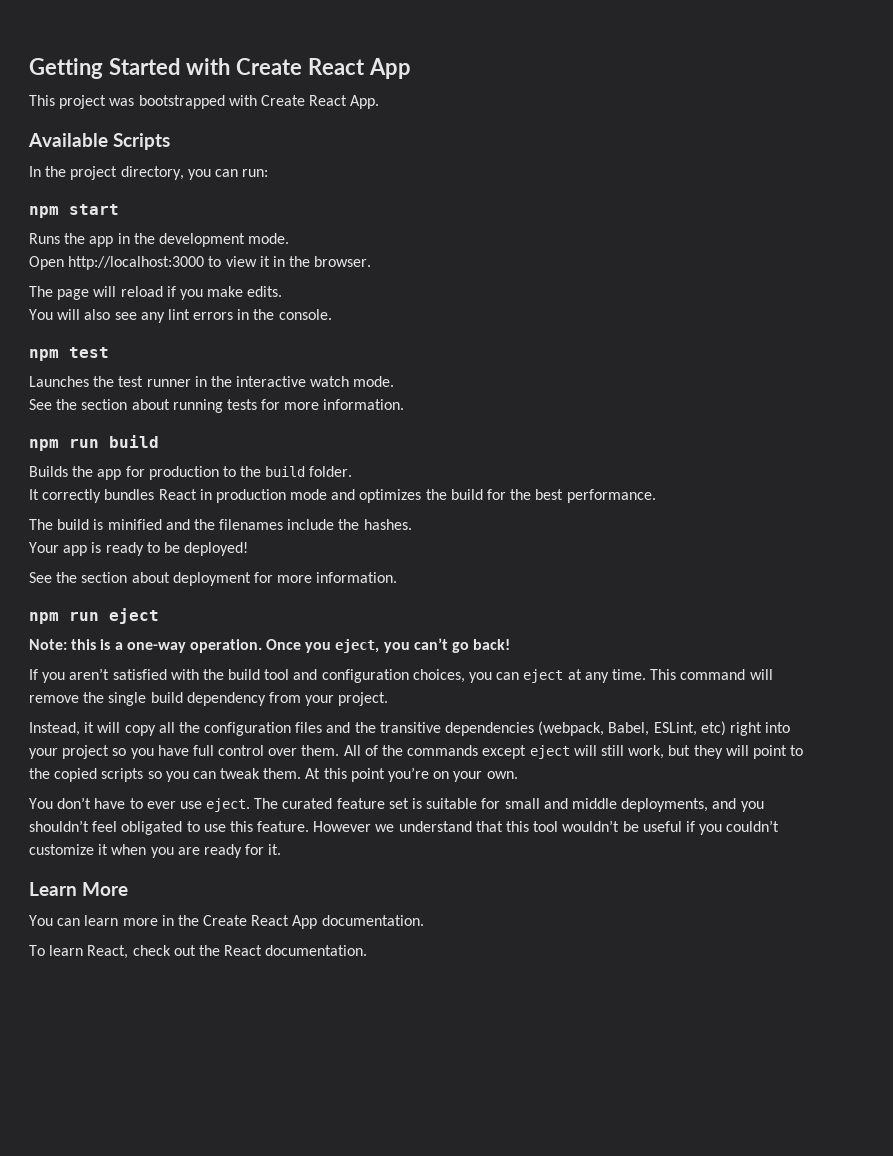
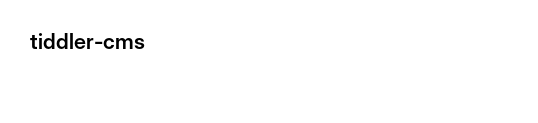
[29,58,411,79] [29,95,380,109] [28,133,171,150] [29,166,269,180] [29,204,119,218] [29,233,290,247] [29,256,372,270] [29,286,283,300] [29,309,332,323] [29,347,109,361] [29,376,395,387] [29,399,405,413] [29,435,159,451] [29,466,353,480] [29,489,656,503] [29,519,412,530] [29,542,249,556] [29,572,398,586] [29,608,159,624] [29,638,511,653] [29,668,773,683] [29,692,389,706] [29,721,791,736] [29,745,804,759] [29,767,518,782] [29,797,764,812] [29,820,780,835] [29,844,282,858] [29,882,129,896] [29,915,424,929] [29,945,368,959] Getting Started with Create React App // This project was bootstrapped with Create React App. // Available Scripts // In the project directory, you can run: // npm start // Runs the app in the development mode. // Open http://localhost:3000 to view it in the browser. // The page will reload if you make edits. // You will also see any lint errors in the console. // npm test // Launches the test runner in the interactive watch mode. // See the section about running tests for more information. // npm run build // Builds the app for production to the build folder. // It correctly bundles React in production mode and optimizes the build for the best performance. // The build is minified and the filenames include the hashes. // Your app is ready to be deployed! // See the section about deployment for more information. // npm run eject // Note: this is a one-way operation. Once you eject, you can’t go back! // If you aren’t satisfied with the build tool and configuration choices, you can eject at any time. This command will remove the single build dependency from your project. // Instead, it will copy all the configuration files and the transitive dependencies (webpack, Babel, ESLint, etc) right into your project so you have full control over them. All of the commands except eject will still work, but they will point to the copied scripts so you can tweak them. At this point you’re on your own. // You don’t have to ever use eject. The curated feature set is suitable for small and middle deployments, and you shouldn’t feel obligated to use this feature. However we understand that this tool wouldn’t be useful if you couldn’t customize it when you are ready for it. // Learn More // You can learn more in the Create React App documentation. // To learn React, check out the React documentation. -> [30,33,145,49] tiddler-cms

